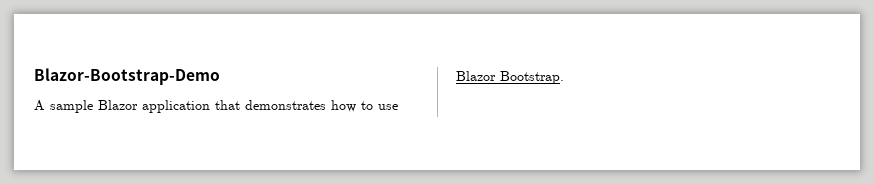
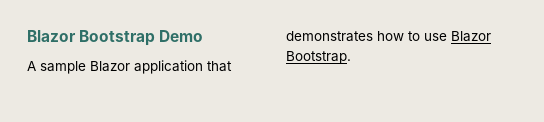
[34,68,220,85] Blazor-Bootstrap-Demo -> [27,30,204,46] Blazor Bootstrap Demo

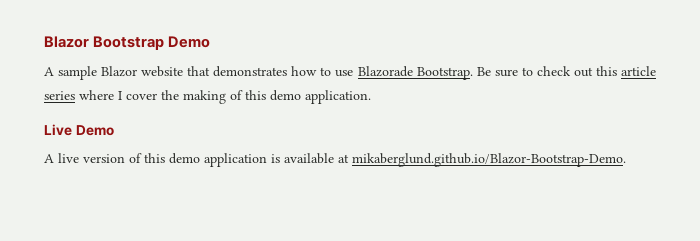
[134,60,203,74] application -> [141,66,184,77] website
[451,31,491,42] [286,51,351,64] Blazor Bootstrap. -> [357,66,656,80] [44,90,371,104] [44,124,114,136] [44,153,626,167] Blazorade Bootstrap. Be sure to check out this article series where I cover the making of this demo application. // Live Demo // A live version of this demo application is available at mikaberglund.github.io/Blazor-Bootstrap-Demo.

